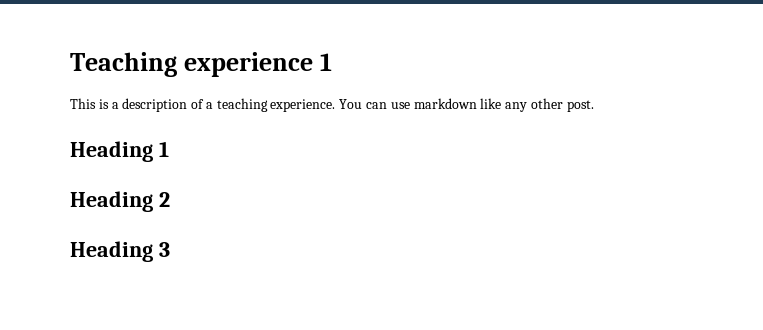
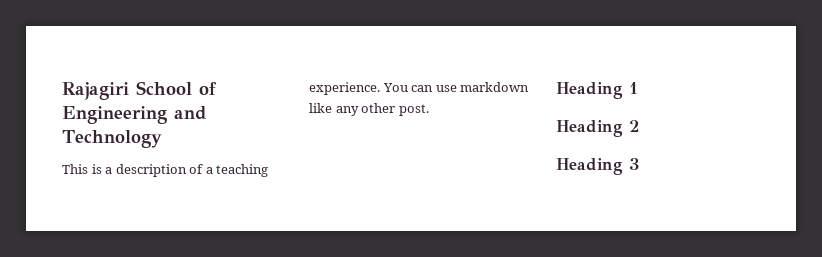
[70,52,332,77] Teaching experience 1 -> [62,81,217,100] [62,106,207,124] [62,130,162,148] Rajagiri School of Engineering and Technology

